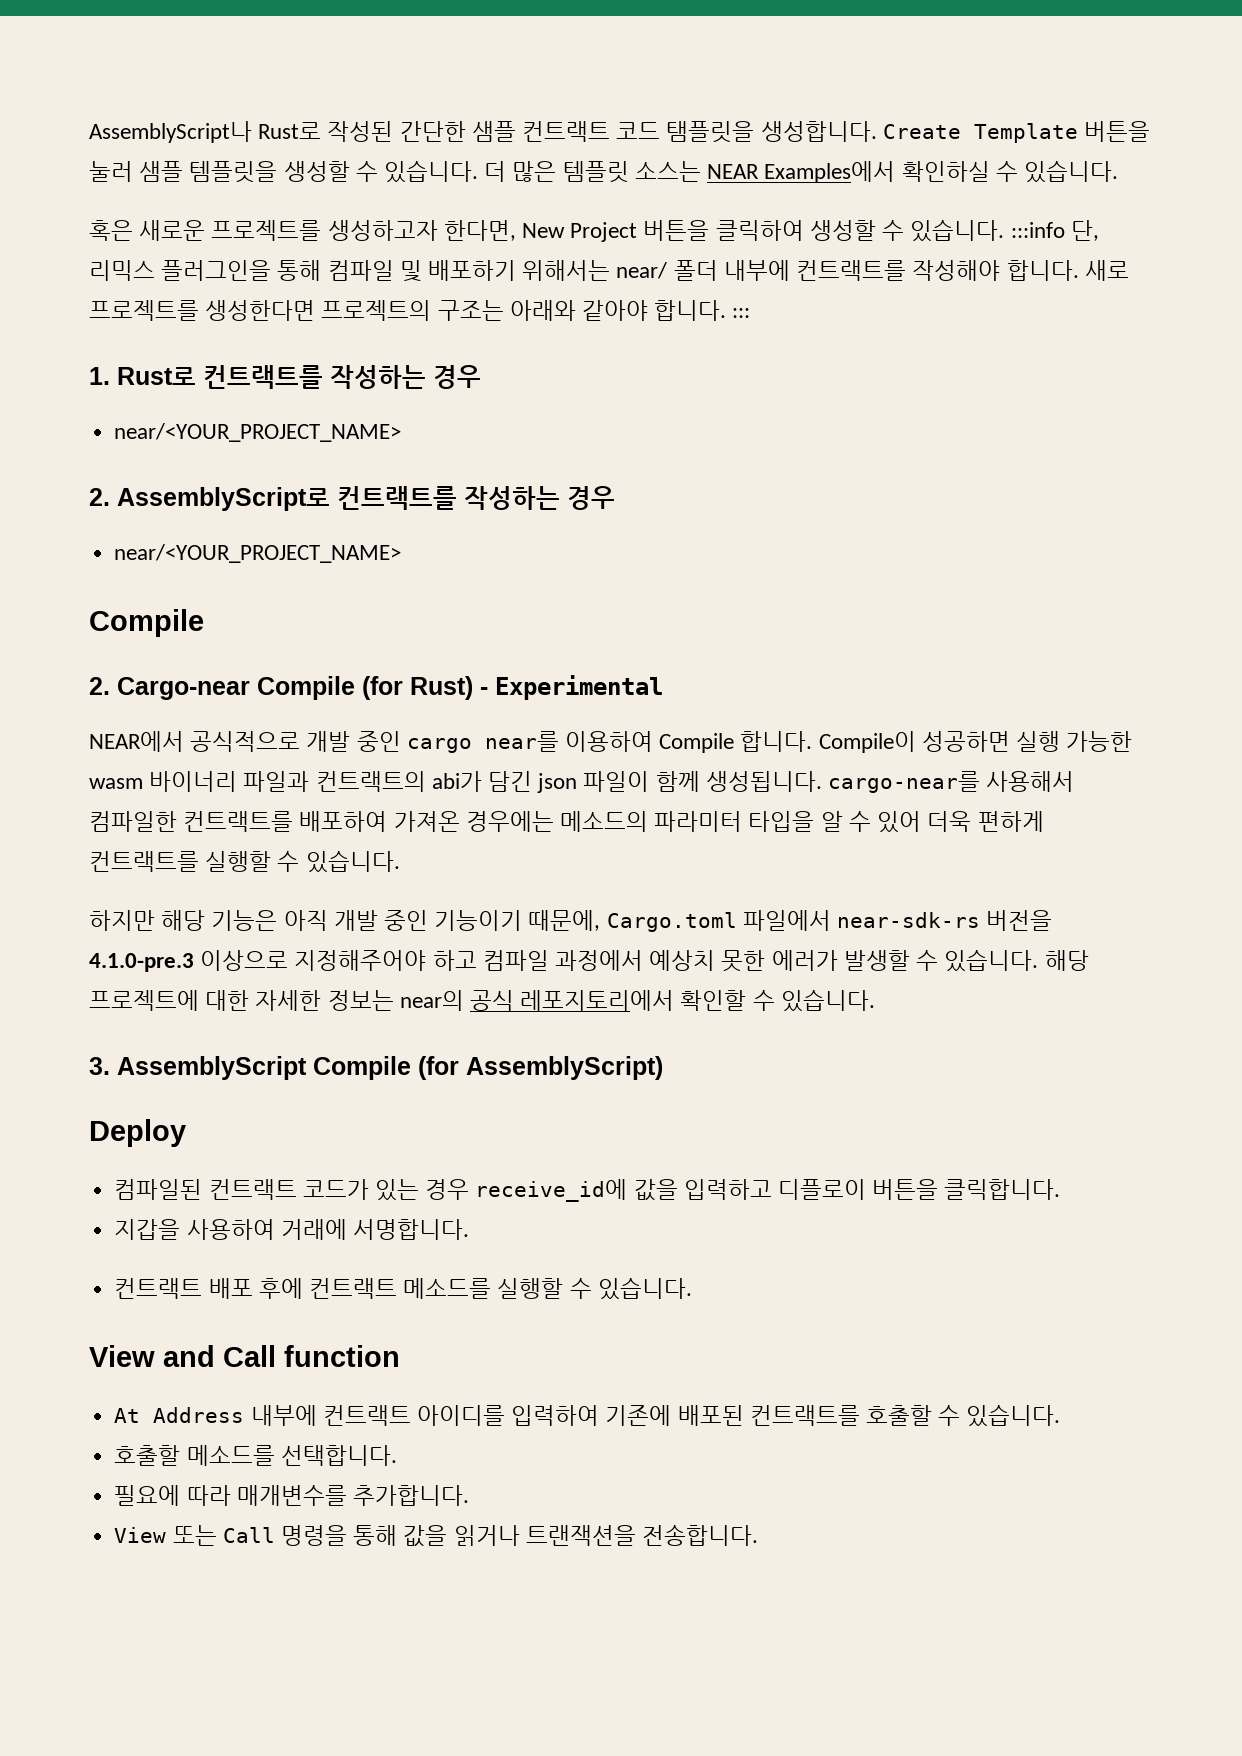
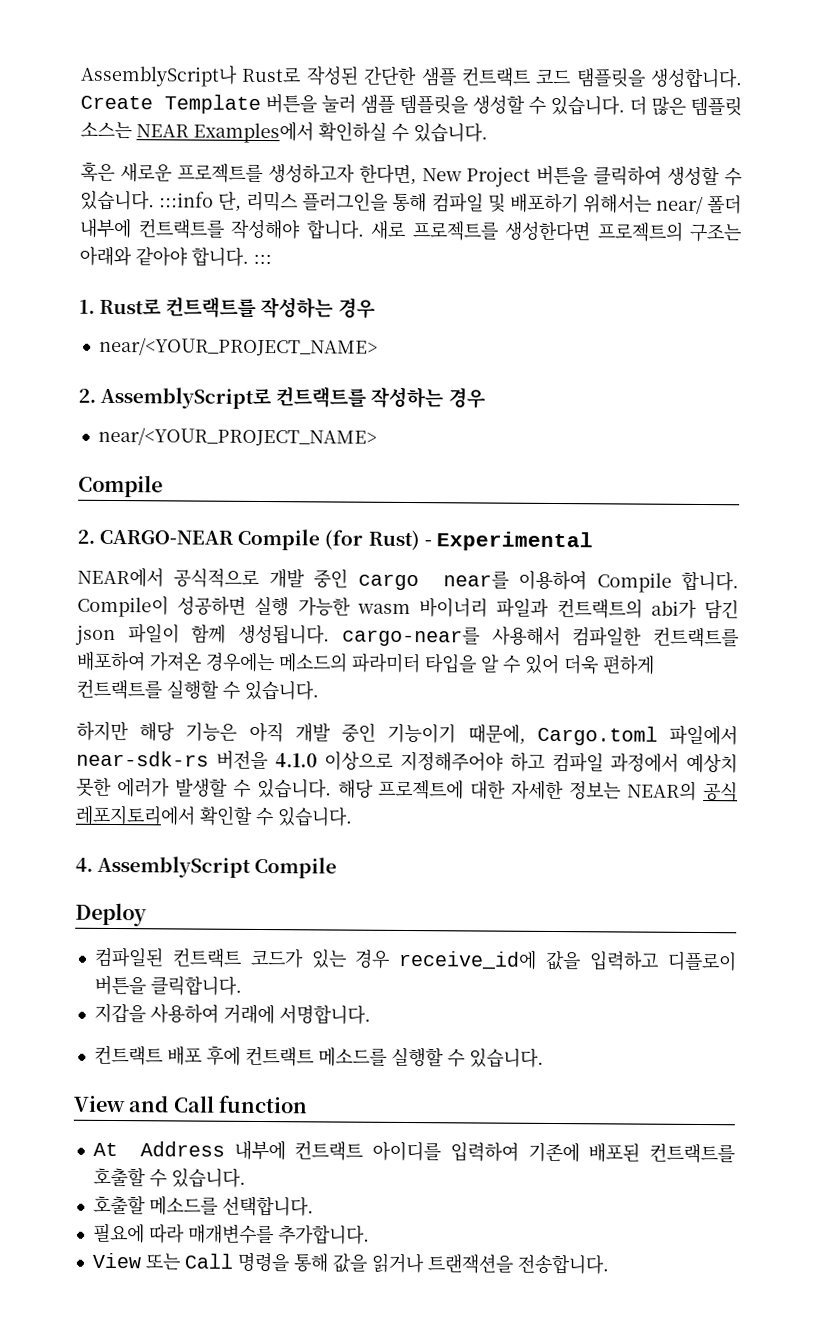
[117,677,250,700] Cargo-near -> [99,529,235,545] CARGO-NEAR
[89,953,194,972] 4.1.0-pre.3 -> [274,753,318,768] 4.1.0
[399,990,464,1011] near의 -> [627,780,698,801] NEAR의
[89,1057,110,1075] 3. -> [75,857,93,872] 4.
[418,1056,663,1080] (for AssemblyScript) -> (338, 867) none

